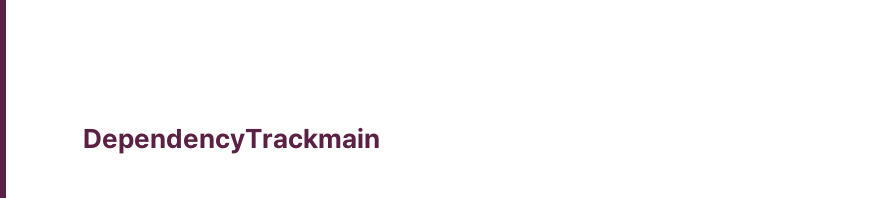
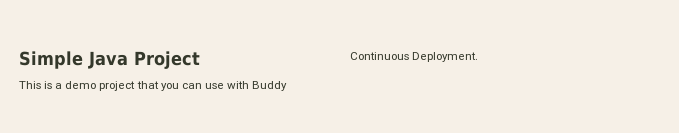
[83,127,380,154] DependencyTrackmain -> [19,51,200,69] [19,81,288,91] [350,52,479,62] Simple Java Project // This is a demo project that you can use with Buddy Continuous Deployment.

